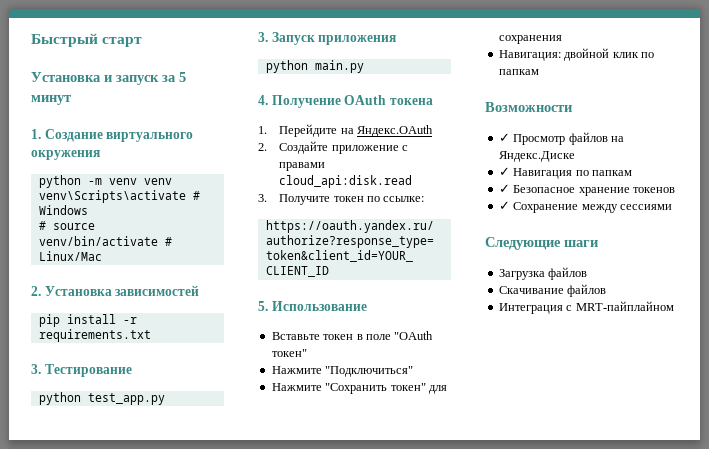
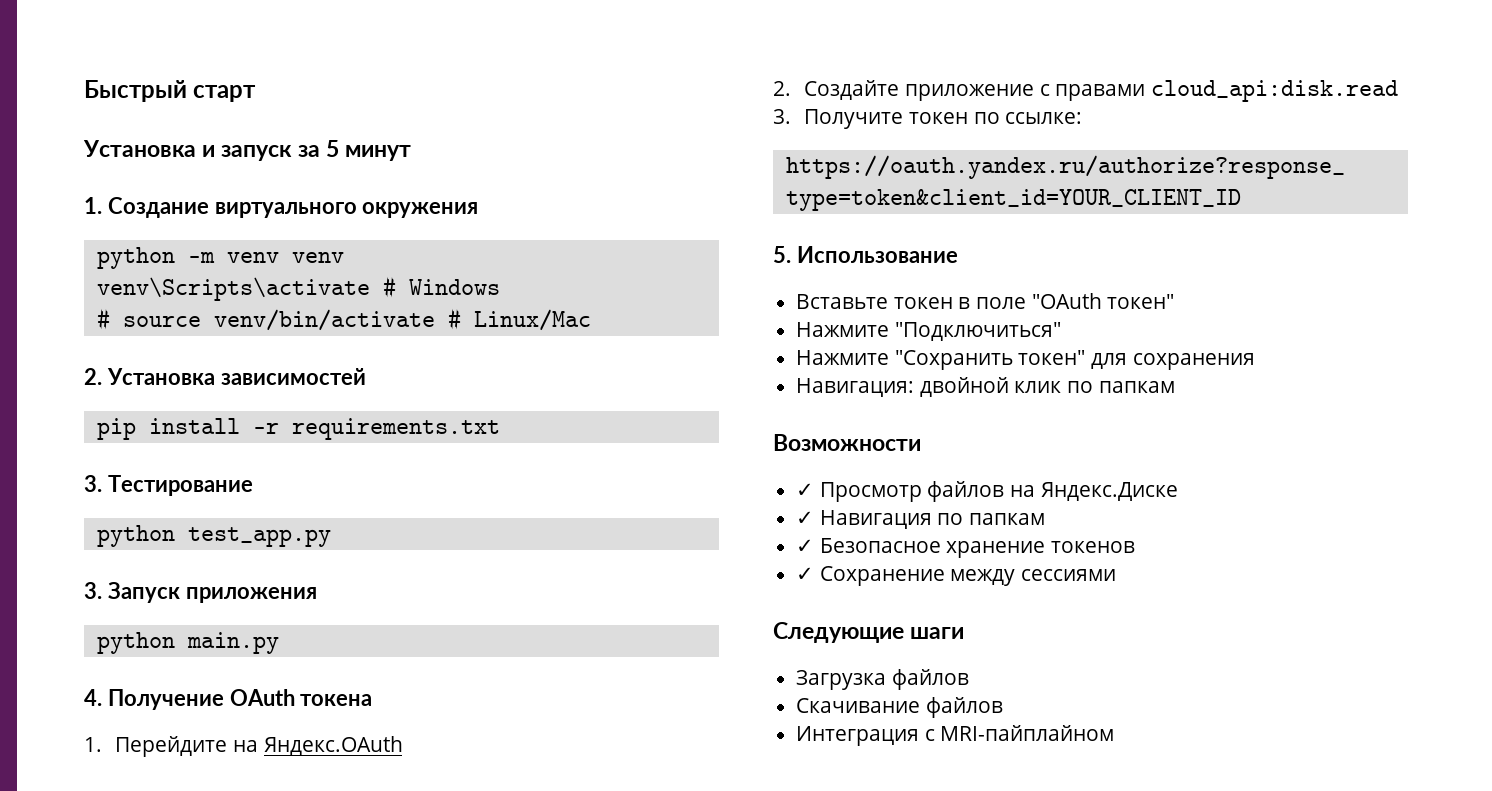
[575,301,674,311] MRT-пайплайном -> [940,725,1115,741] MRI-пайплайном

